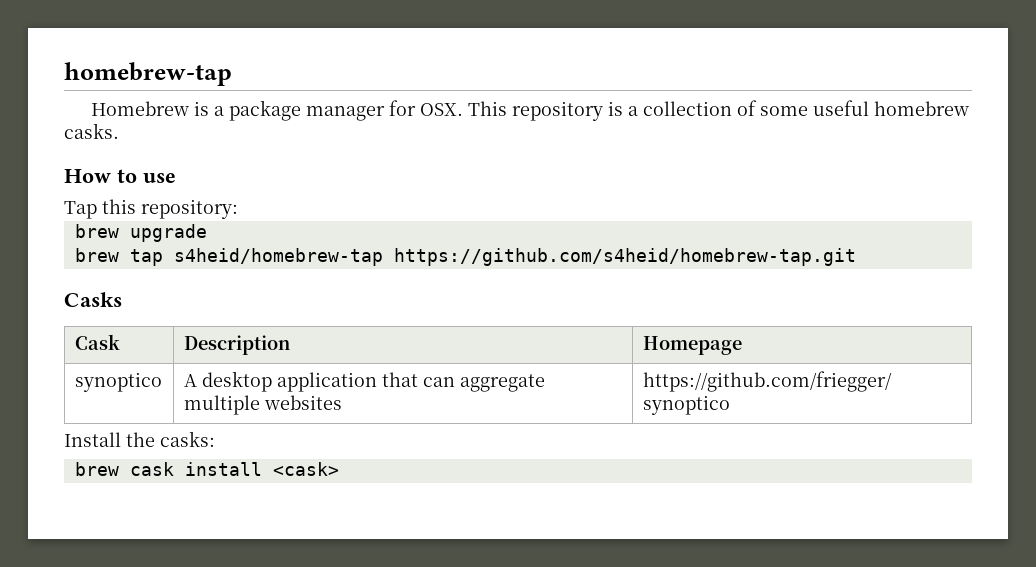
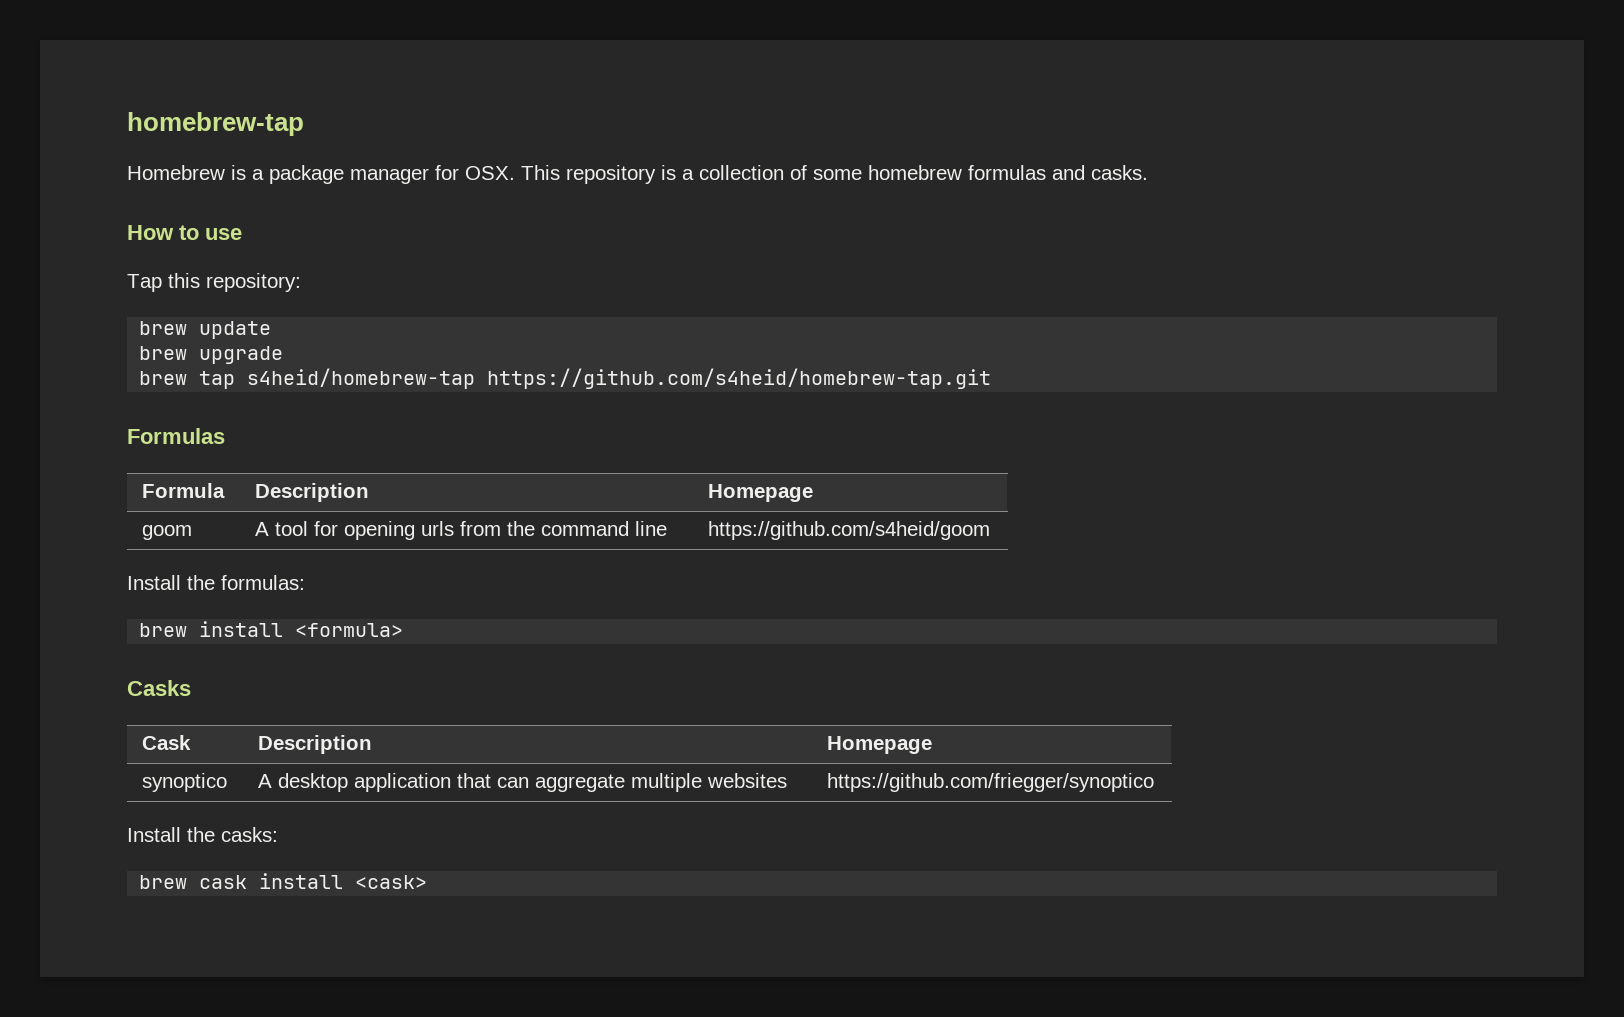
[812,100,969,116] useful homebrew -> [868,165,1085,180] homebrew formulas and
(238, 209) none -> [139,321,272,339] // brew update
(856, 257) none -> [127,428,225,444] [142,483,226,498] [255,483,370,502] [708,484,814,502] [142,525,193,540] [255,521,668,540] [708,521,991,540] [127,575,305,590] [139,621,404,637] // Formulas // Formula | Description | Homepage // goom | A tool for opening urls from the command line | https://github.com/s4heid/goom // Install the formulas: // brew install <formula>

